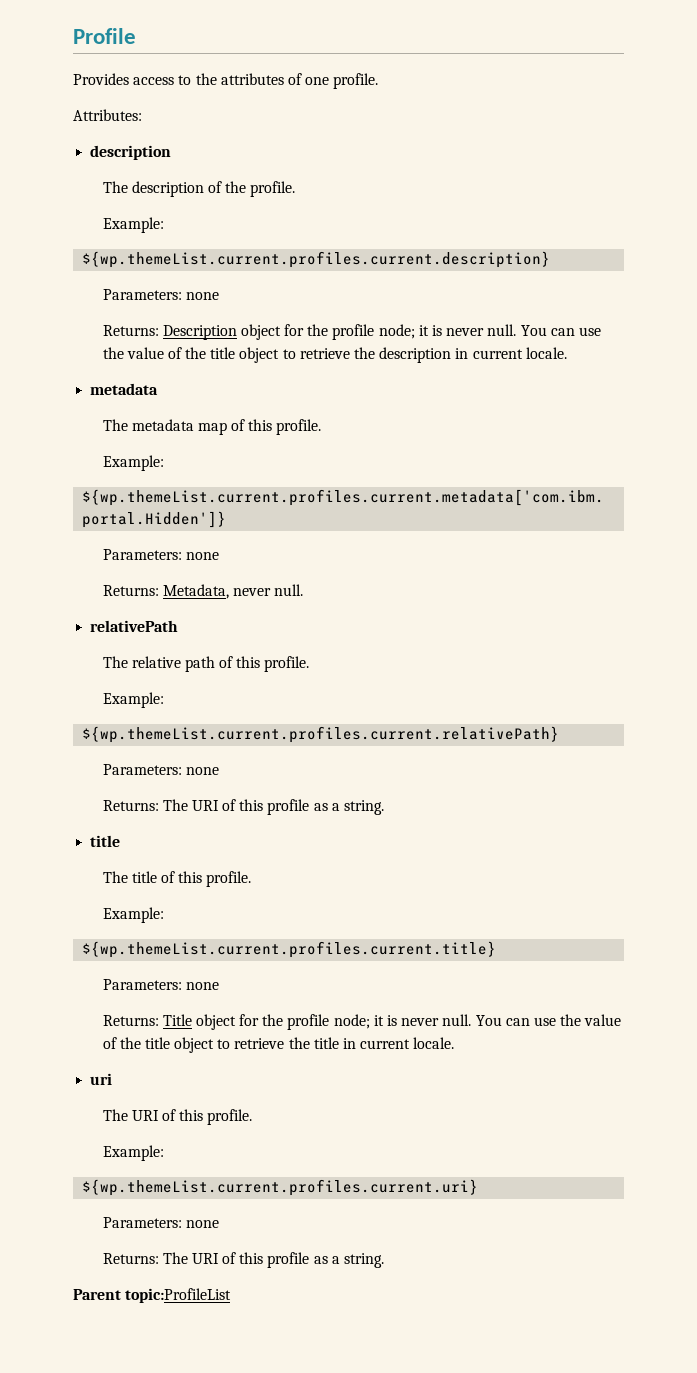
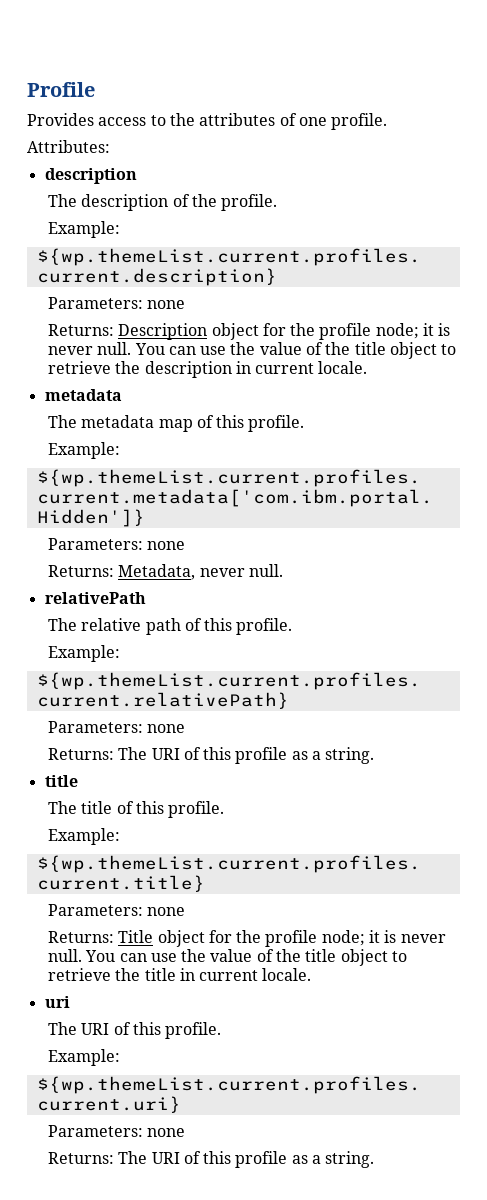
[73,1288,232,1303] // Parent topic:ProfileList -> (375, 1159) none

